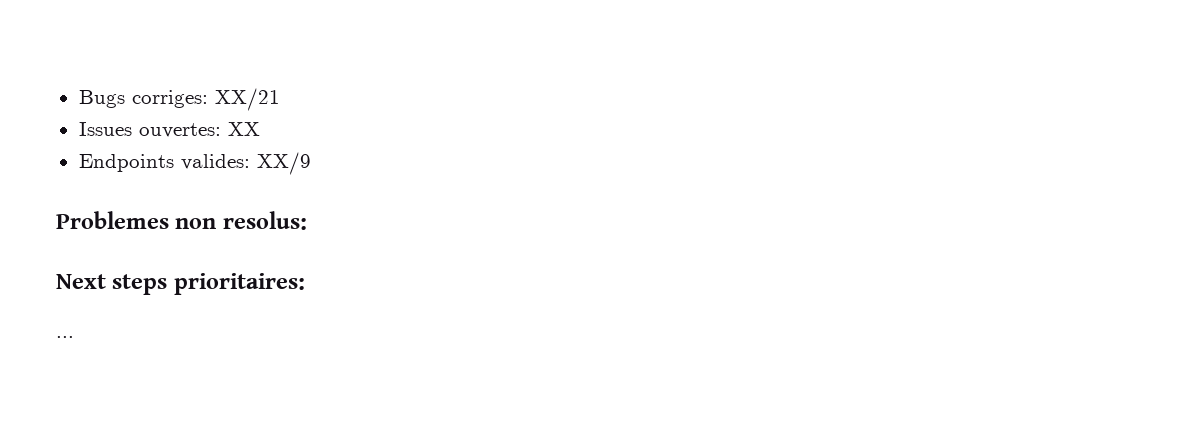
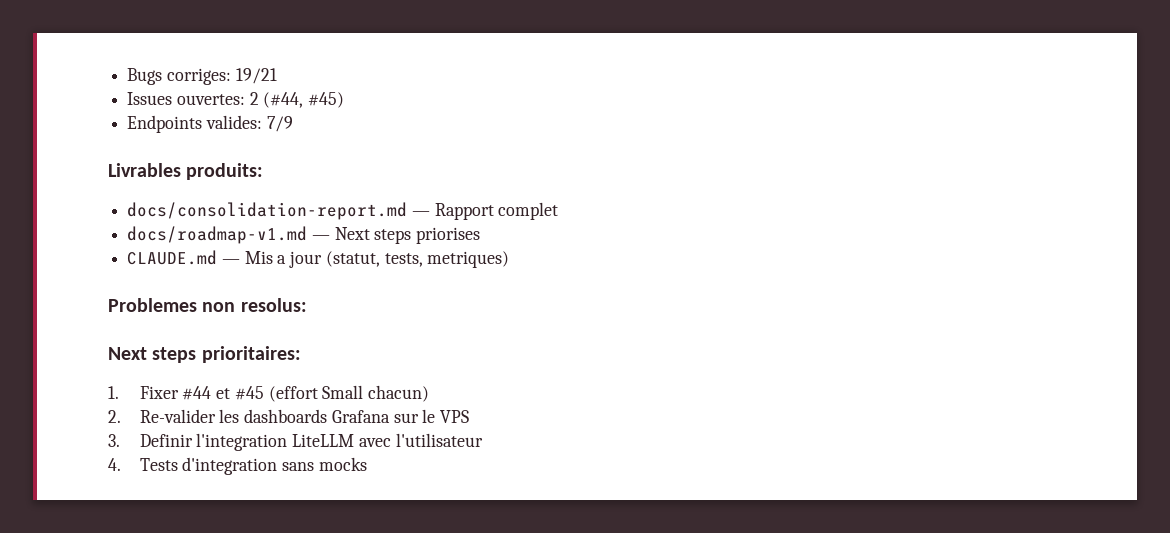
[214,88,280,111] XX/21 -> [235,68,277,84] 19/21
[227,122,260,136] XX -> [249,92,345,108] 2 (#44, #45)
[256,152,311,175] XX/9 -> [266,116,293,132] [108,163,264,180] [127,202,559,220] [127,226,481,244] [127,250,510,268] 7/9 // Livrables produits: // docs/consolidation-report.md — Rapport complet // docs/roadmap-v1.md — Next steps priorises // CLAUDE.md — Mis a jour (statut, tests, metriques)
[56,336,74,338] ... -> [108,385,430,402] [108,409,470,423] [108,433,483,451] [108,457,367,475] 1. Fixer #44 et #45 (effort Small chacun) // 2. Re-valider les dashboards Grafana sur le VPS // 3. Definir l'integration LiteLLM avec l'utilisateur // 4. Tests d'integration sans mocks

